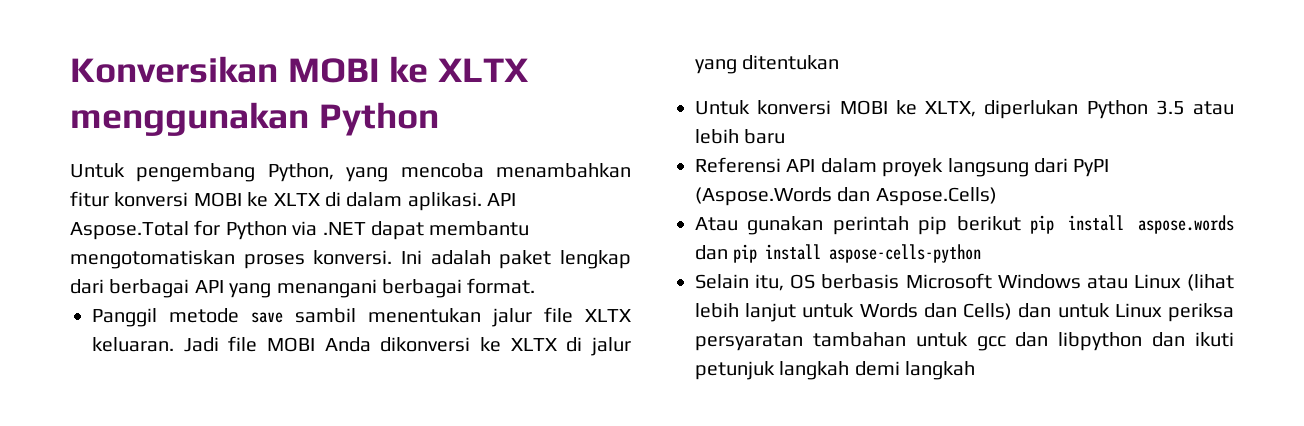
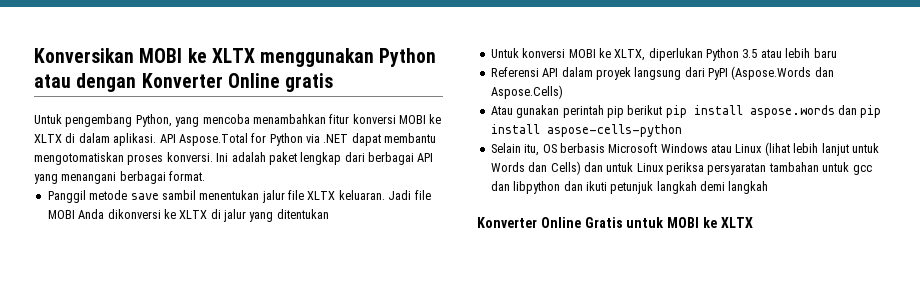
(439, 119) none -> [34,73,334,92] atau dengan Konverter Online gratis
(976, 370) none -> [477,217,753,228] // Konverter Online Gratis untuk MOBI ke XLTX

